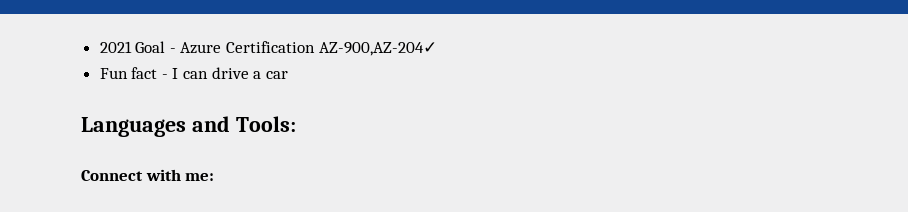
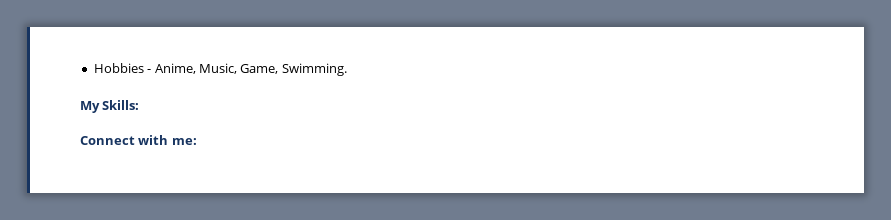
[99,41,437,56] [99,67,288,79] [81,116,296,137] 2021 Goal - Azure Certification AZ-900,AZ-204✓ // Fun fact - I can drive a car // Languages and Tools: -> [93,63,347,76] [80,100,140,113] Hobbies - Anime, Music, Game, Swimming. // My Skills:

